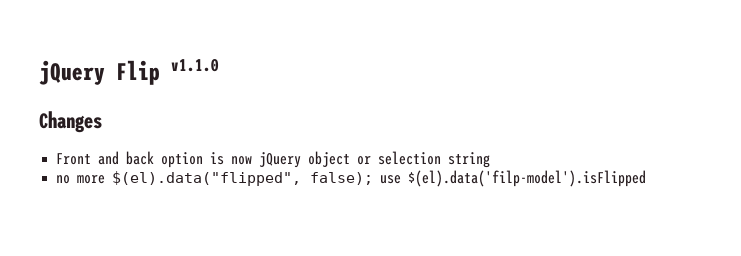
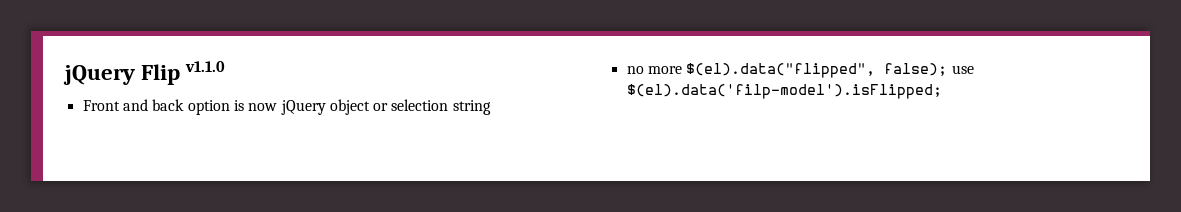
[39,111,102,133] // Changes -> (226, 66) none
[408,170,647,187] $(el).data('filp-model').isFlipped -> [626,84,942,99] $(el).data('filp-model').isFlipped;

